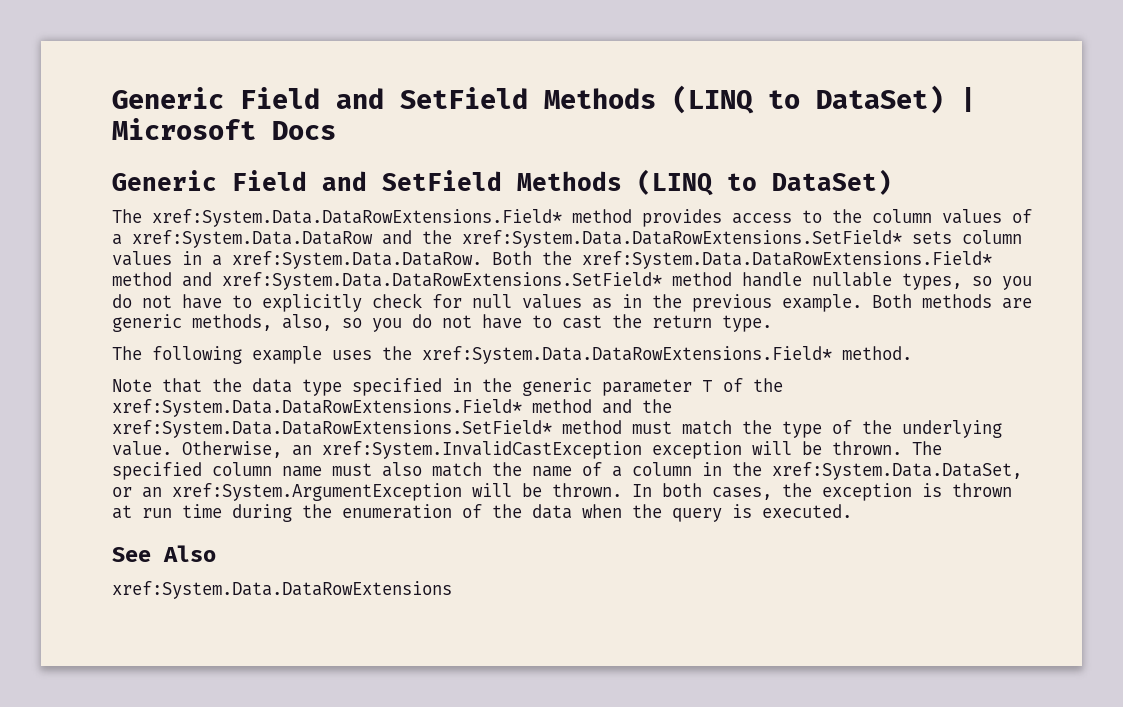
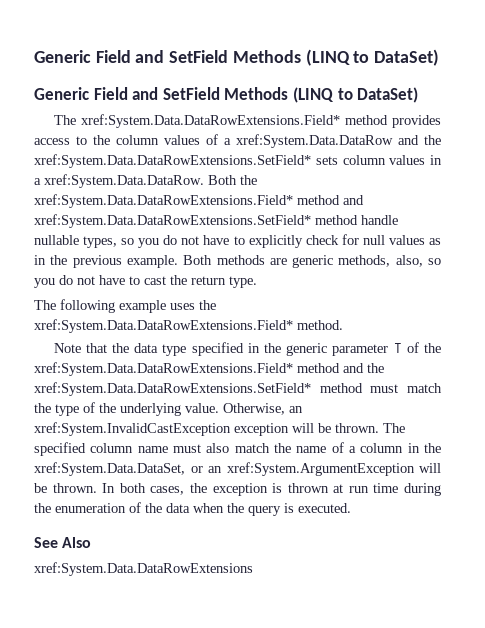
[112,85,976,114] [112,118,336,140] Generic Field and SetField Methods (LINQ to DataSet) | Microsoft Docs -> [34,49,440,66] Generic Field and SetField Methods (LINQ to DataSet)

